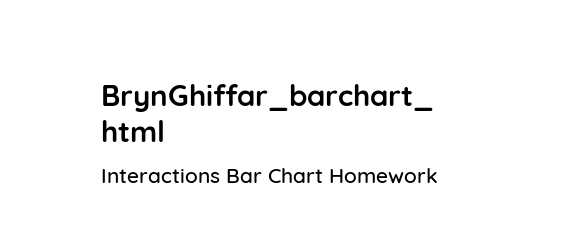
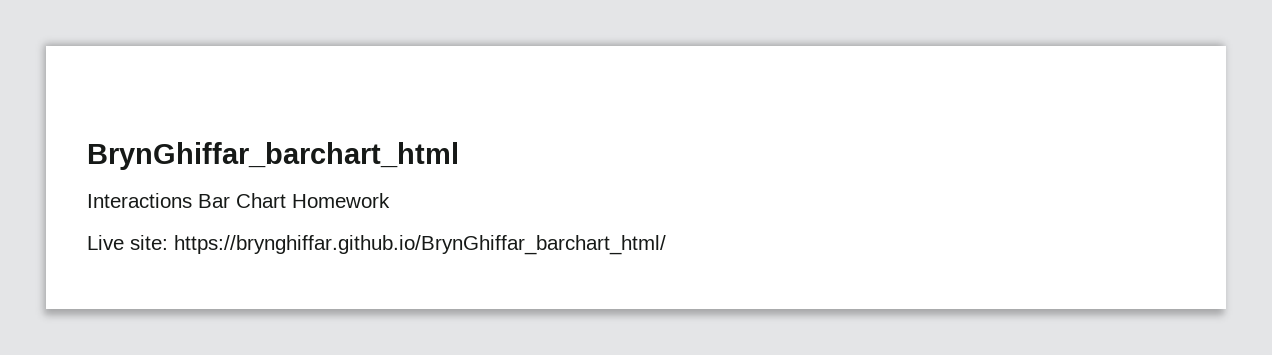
(438, 176) none -> [87,235,666,255] // Live site: https://brynghiffar.github.io/BrynGhiffar_barchart_html/

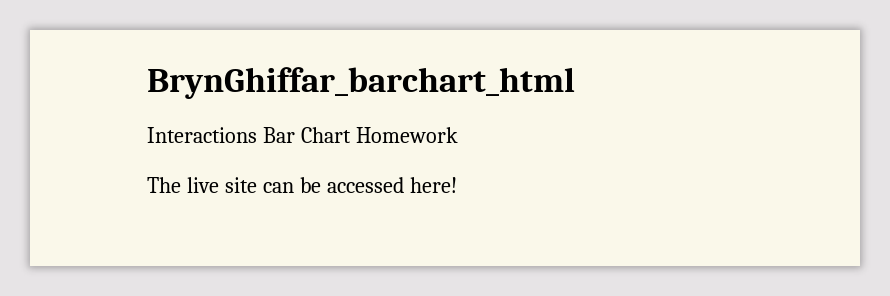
[87,235,666,255] Live site: https://brynghiffar.github.io/BrynGhiffar_barchart_html/ -> [147,177,457,193] The live site can be accessed here!

